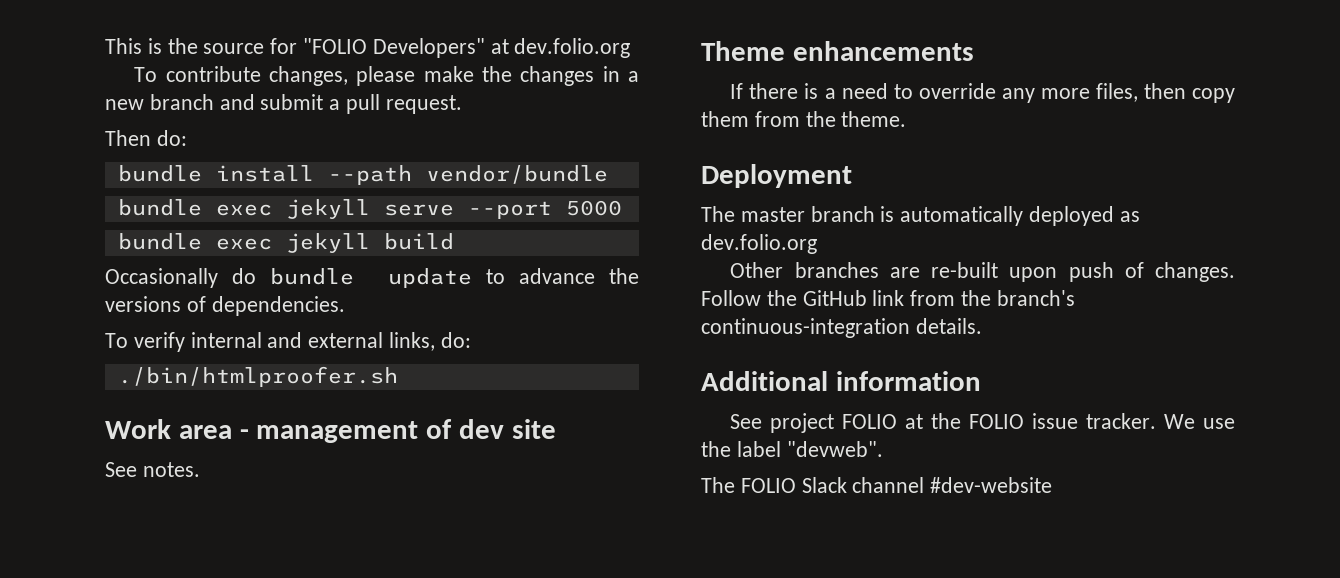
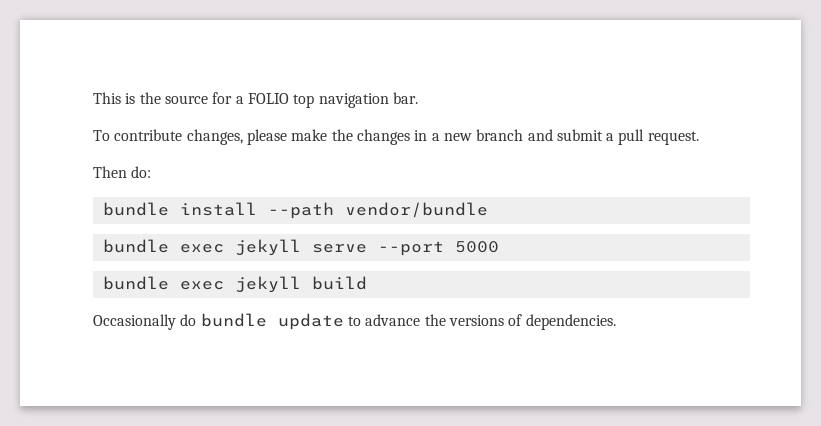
[303,38,631,58] "FOLIO Developers" at dev.folio.org -> [235,92,418,108] a FOLIO top navigation bar.
[105,332,471,352] [117,366,398,387] [105,419,556,443] [105,462,200,477] [701,41,974,61] [730,83,1235,103] [701,111,907,127] [701,164,852,188] [701,206,1140,226] [701,234,817,254] [730,262,1235,282] [701,290,1075,306] [701,318,982,338] [701,371,981,391] [730,413,1235,433] [701,441,883,457] [701,477,1053,493] // To verify internal and external links, do: // ./bin/htmlproofer.sh // Work area - management of dev site // See notes. // Theme enhancements // If there is a need to override any more files, then copy them from the theme. // Deployment // The master branch is automatically deployed as dev.folio.org // Other branches are re-built upon push of changes. Follow the GitHub link from the branch's continuous-integration details. // Additional information // See project FOLIO at the FOLIO issue tracker. We use the label "devweb". // The FOLIO Slack channel #dev-website -> (616, 322) none

